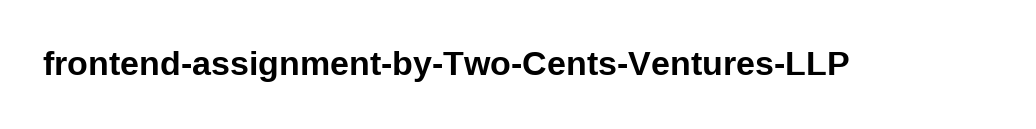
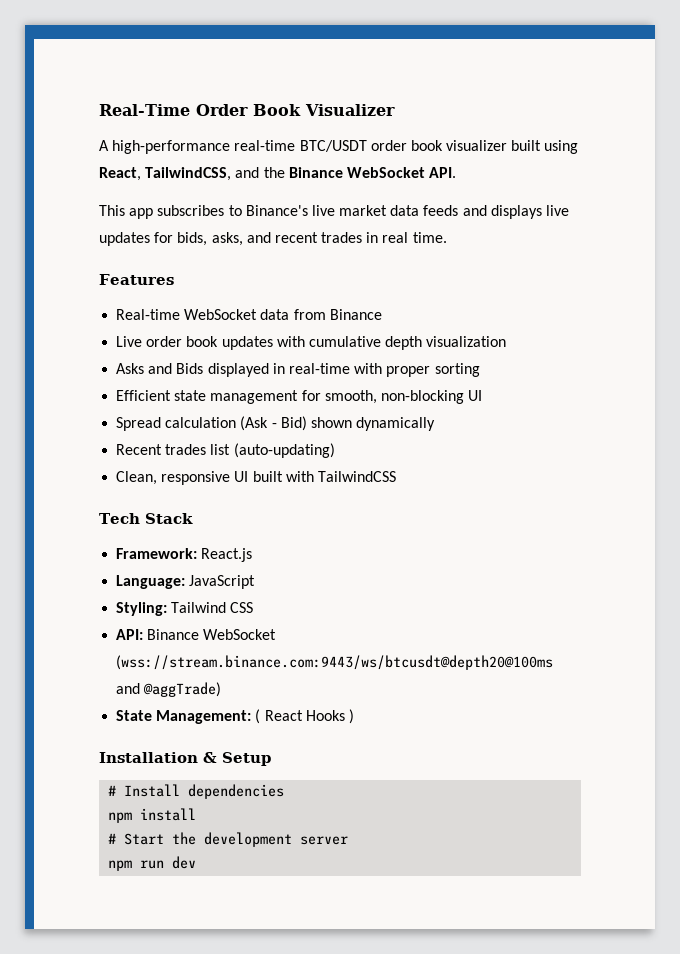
[43,51,850,82] frontend-assignment-by-Two-Cents-Ventures-LLP -> [99,104,395,116] [99,140,579,154] [99,167,457,181] [99,205,570,219] [99,232,447,246] [99,274,174,285] [116,309,382,320] [116,336,507,350] [116,363,480,377] [116,390,483,404] [116,416,436,431] [116,443,335,458] [116,471,396,485] [99,513,193,524] [116,548,253,562] [116,575,256,589] [116,602,254,616] [116,629,277,640] [116,655,554,670] [116,682,222,697] [116,709,354,724] [99,752,271,766] [108,784,285,799] [108,808,197,823] [108,832,349,847] [108,856,197,871] Real-Time Order Book Visualizer // A high-performance real-time BTC/USDT order book visualizer built using React, TailwindCSS, and the Binance WebSocket API. // This app subscribes to Binance's live market data feeds and displays live updates for bids, asks, and recent trades in real time. // Features // Real-time WebSocket data from Binance // Live order book updates with cumulative depth visualization // Asks and Bids displayed in real-time with proper sorting // Efficient state management for smooth, non-blocking UI // Spread calculation (Ask - Bid) shown dynamically // Recent trades list (auto-updating) // Clean, responsive UI built with TailwindCSS // Tech Stack // Framework: React.js // Language: JavaScript // Styling: Tailwind CSS // API: Binance WebSocket (wss://stream.binance.com:9443/ws/btcusdt@depth20@100ms and @aggTrade) // State Management: ( React Hooks ) // Installation & Setup // # Install dependencies // npm install // # Start the development server // npm run dev

